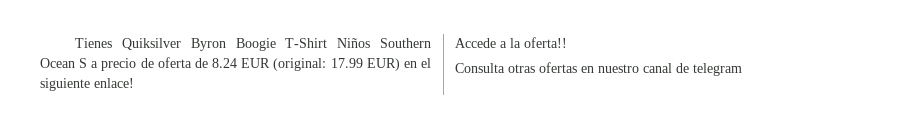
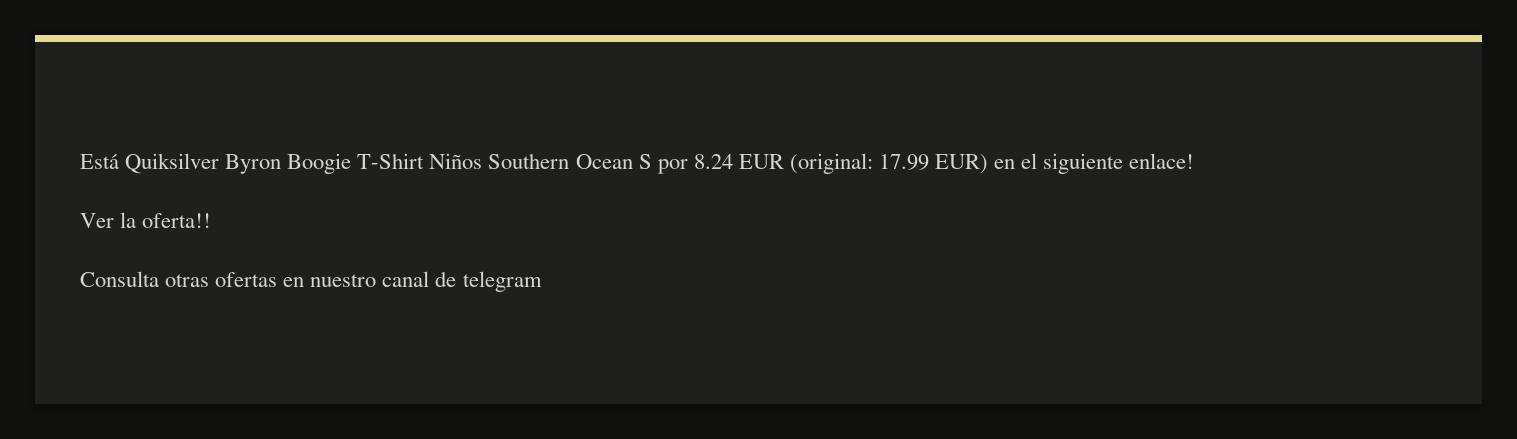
[75,38,113,48] Tienes -> [80,154,119,169] Está
[91,57,208,71] a precio de oferta de -> [657,159,688,174] por
[455,38,507,48] Accede a -> [80,213,114,228] Ver

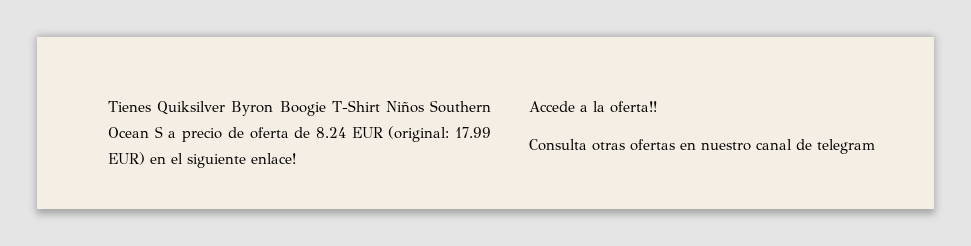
[80,154,119,169] Está -> [108,101,151,112] Tienes
[657,159,688,174] por -> [168,127,311,142] a precio de oferta de
[80,213,114,228] Ver -> [529,101,588,112] Accede a

